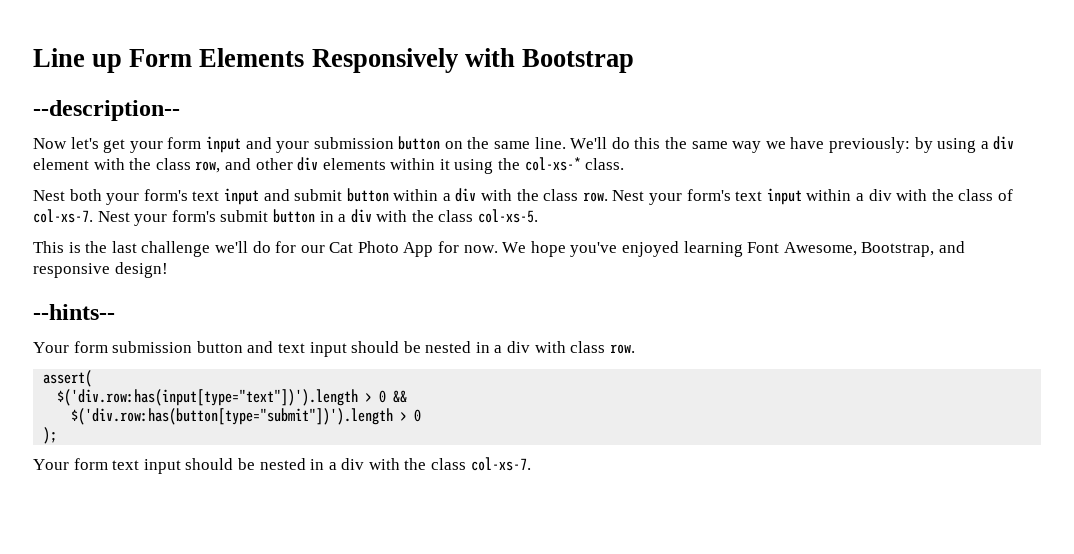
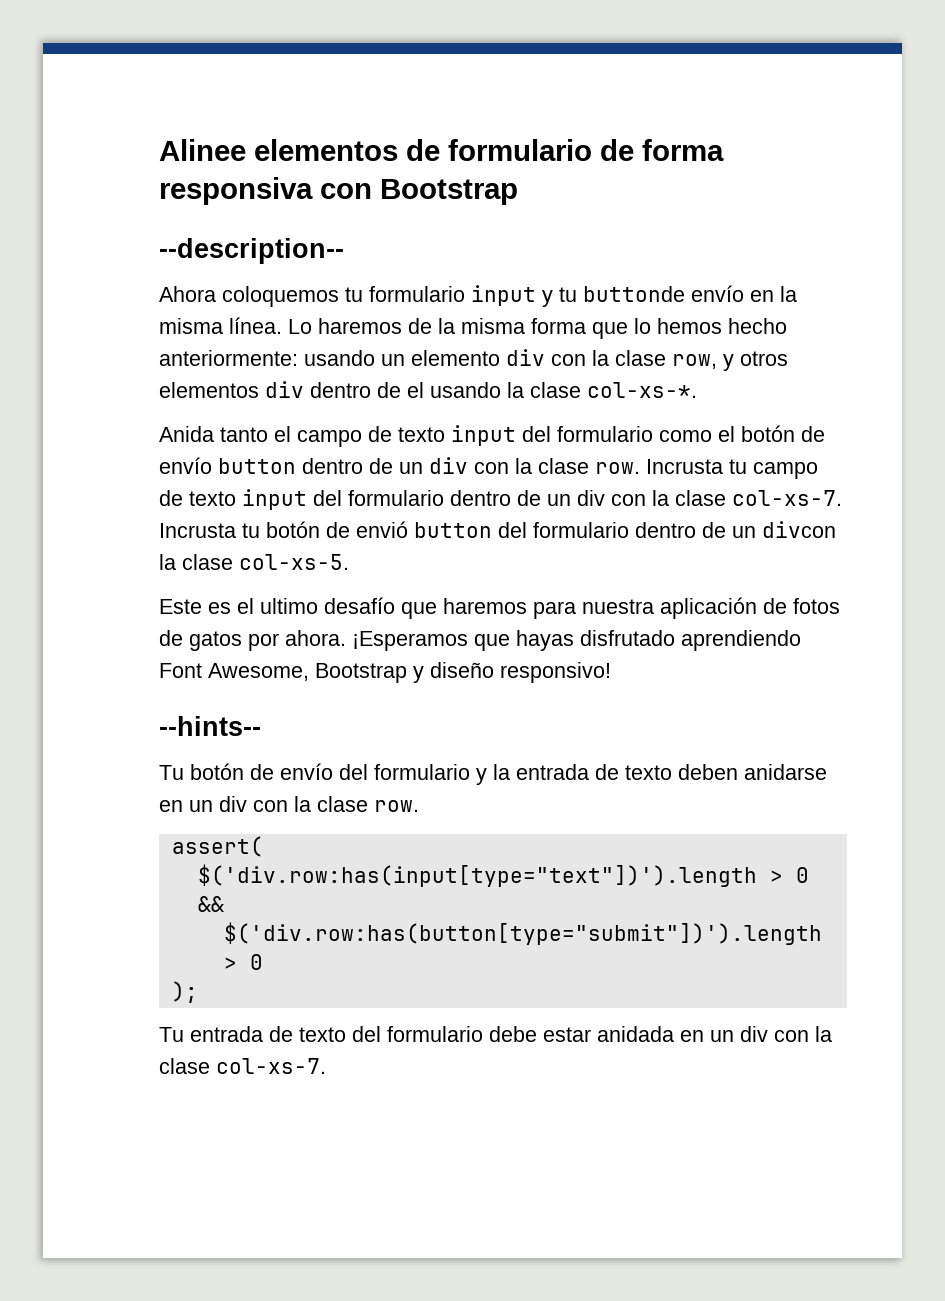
[33,48,634,73] [33,100,180,121] [33,136,1015,153] [33,157,625,174] [33,188,1013,205] [33,209,539,226] [33,241,965,257] [33,262,168,278] [33,304,115,320] [33,341,606,357] Line up Form Elements Responsively with Bootstrap // --description-- // Now let's get your form input and your submission button on the same line. We'll do this the same way we have previously: by using a div element with the class row, and other div elements within it using the col-xs-* class. // Nest both your form's text input and submit button within a div with the class row. Nest your form's text input within a div with the class of col-xs-7. Nest your form's submit button in a div with the class col-xs-5. // This is the last challenge we'll do for our Cat Photo App for now. We hope you've enjoyed learning Font Awesome, Bootstrap, and responsive design! // --hints-- // Your form submission button and text input should be nested in a div with class -> [159,139,724,161] [159,177,518,205] [159,238,344,264] [159,285,797,307] [159,317,787,339] [159,349,788,371] [159,381,697,398] [159,425,825,447] [159,457,818,479] [159,489,842,510] [159,521,836,538] [159,554,349,570] [159,597,840,619] [159,630,801,651] [159,662,611,683] [159,716,261,736] [159,763,827,785] [159,796,368,812] Alinee elementos de formulario de forma responsiva con Bootstrap // --description-- // Ahora coloquemos tu formulario input y tu buttonde envío en la misma línea. Lo haremos de la misma forma que lo hemos hecho anteriormente: usando un elemento div con la clase row, y otros elementos div dentro de el usando la clase col-xs-*. // Anida tanto el campo de texto input del formulario como el botón de envío button dentro de un div con la clase row. Incrusta tu campo de texto input del formulario dentro de un div con la clase col-xs-7. Incrusta tu botón de envió button del formulario dentro de un divcon la clase col-xs-5. // Este es el ultimo desafío que haremos para nuestra aplicación de fotos de gatos por ahora. ¡Esperamos que hayas disfrutado aprendiendo Font Awesome, Bootstrap y diseño responsivo! // --hints-- // Tu botón de envío del formulario y la entrada de texto deben anidarse en un div con la clase
[33,458,467,474] Your form text input should be nested in a div with the class -> [159,1026,832,1042] [159,1058,210,1074] Tu entrada de texto del formulario debe estar anidada en un div con la clase

